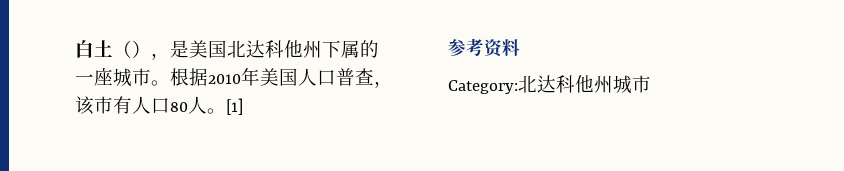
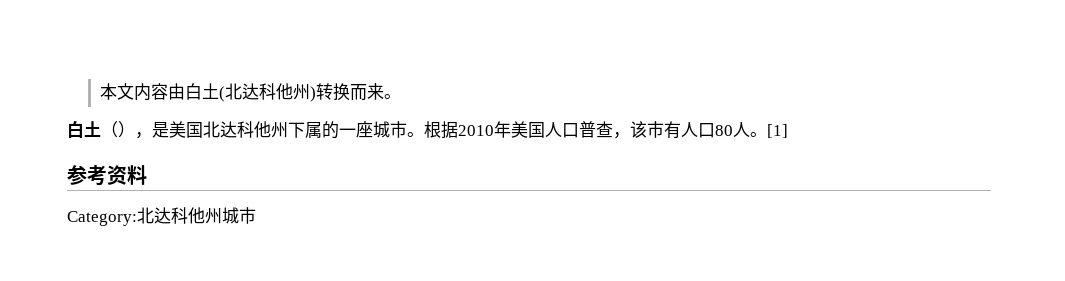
(75, 49) none -> [100,83,402,102] 本文内容由白土(北达科他州)转换而来。 //

